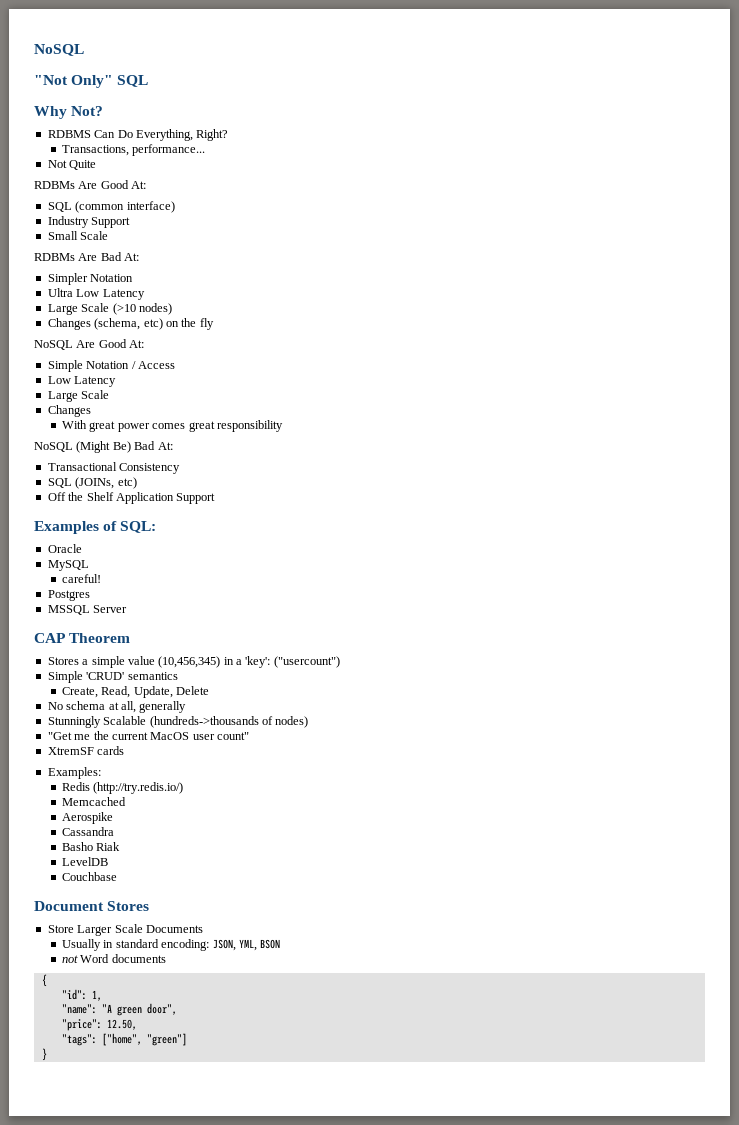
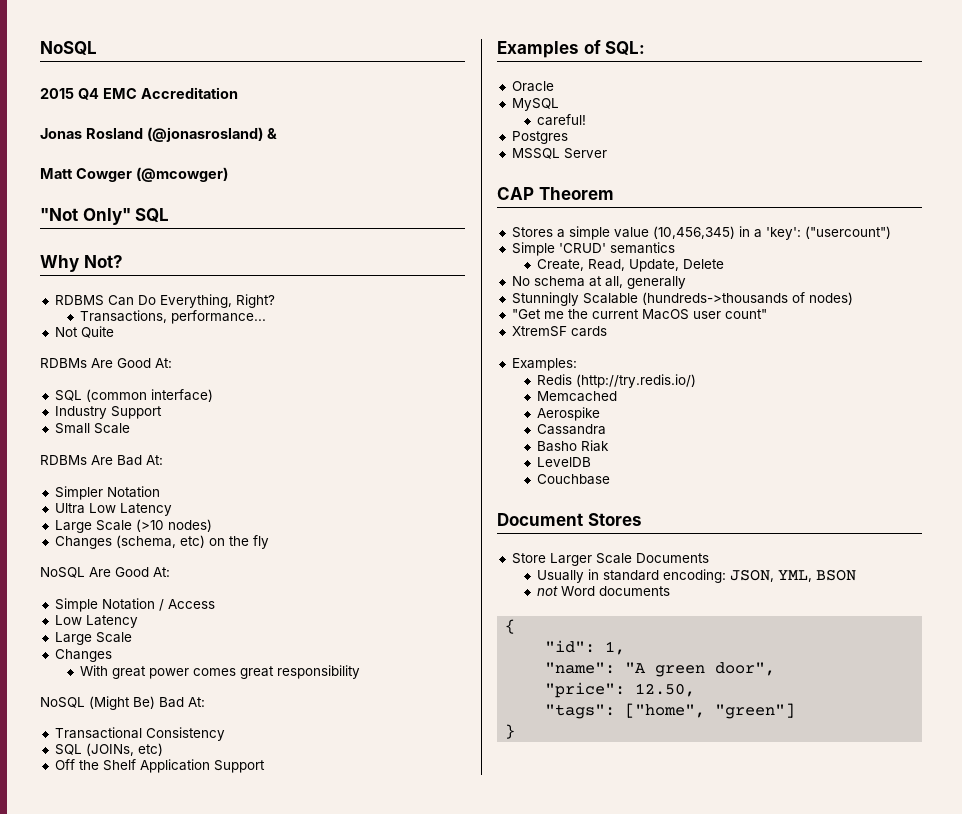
[34,44,84,56] NoSQL -> [40,41,97,55] [40,87,238,100] [40,127,277,142] [40,167,228,182] NoSQL // 2015 Q4 EMC Accreditation // Jonas Rosland (@jonasrosland) & // Matt Cowger (@mcowger)

